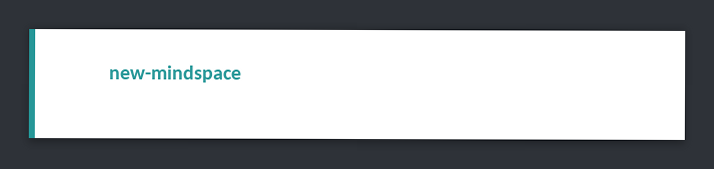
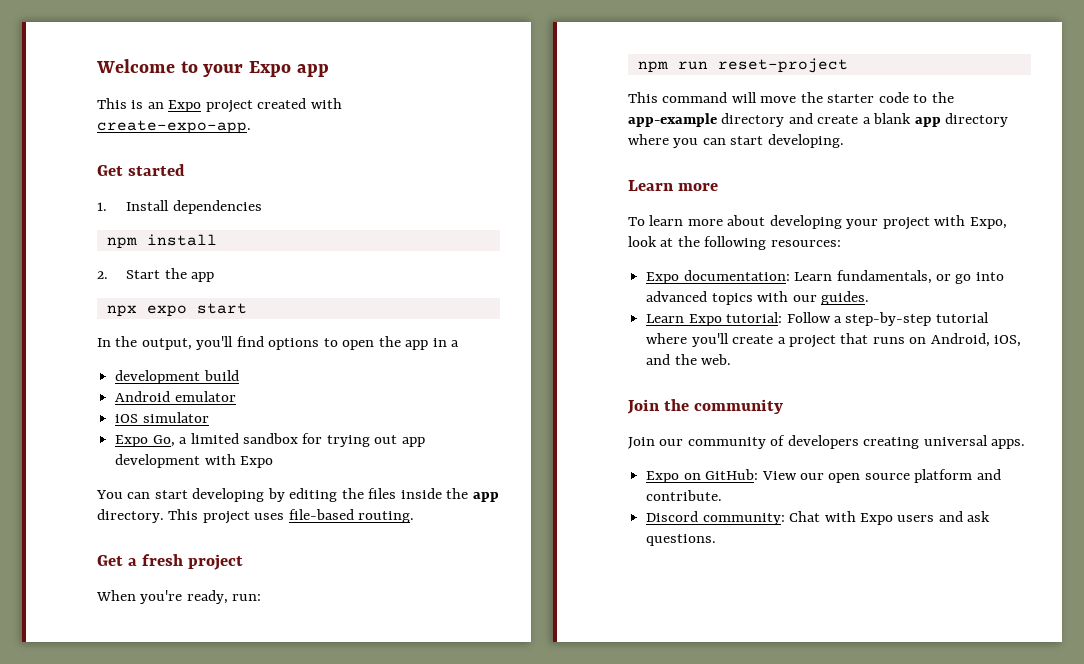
[109,65,242,83] new-mindspace -> [96,59,329,77] [97,98,342,113] [97,120,251,134] [97,164,186,176] [97,200,262,214] [106,234,217,249] [97,268,214,282] [106,303,247,317] [97,336,460,350] [115,370,239,384] [115,391,236,402] [115,412,209,423] [115,433,425,447] [115,454,274,468] [96,488,499,502] [97,509,415,524] [97,554,244,570] [96,590,262,604] [637,58,848,73] [628,92,954,103] [628,113,1009,127] [628,134,844,148] [628,180,719,191] [628,215,1007,230] [628,236,841,250] [646,270,1004,284] [646,291,869,305] [646,312,989,326] [646,333,1022,348] [646,354,732,365] [627,399,784,414] [628,435,1026,449] [646,469,1001,483] [646,490,723,501] [646,511,991,525] [646,534,717,546] Welcome to your Expo app // This is an Expo project created with create-expo-app. // Get started // 1. Install dependencies // npm install // 2. Start the app // npx expo start // In the output, you'll find options to open the app in a // development build // Android emulator // iOS simulator // Expo Go, a limited sandbox for trying out app development with Expo // You can start developing by editing the files inside the app directory. This project uses file-based routing. // Get a fresh project // When you're ready, run: // npm run reset-project // This command will move the starter code to the app-example directory and create a blank app directory where you can start developing. // Learn more // To learn more about developing your project with Expo, look at the following resources: // Expo documentation: Learn fundamentals, or go into advanced topics with our guides. // Learn Expo tutorial: Follow a step-by-step tutorial where you'll create a project that runs on Android, iOS, and the web. // Join the community // Join our community of developers creating universal apps. // Expo on GitHub: View our open source platform and contribute. // Discord community: Chat with Expo users and ask questions.

